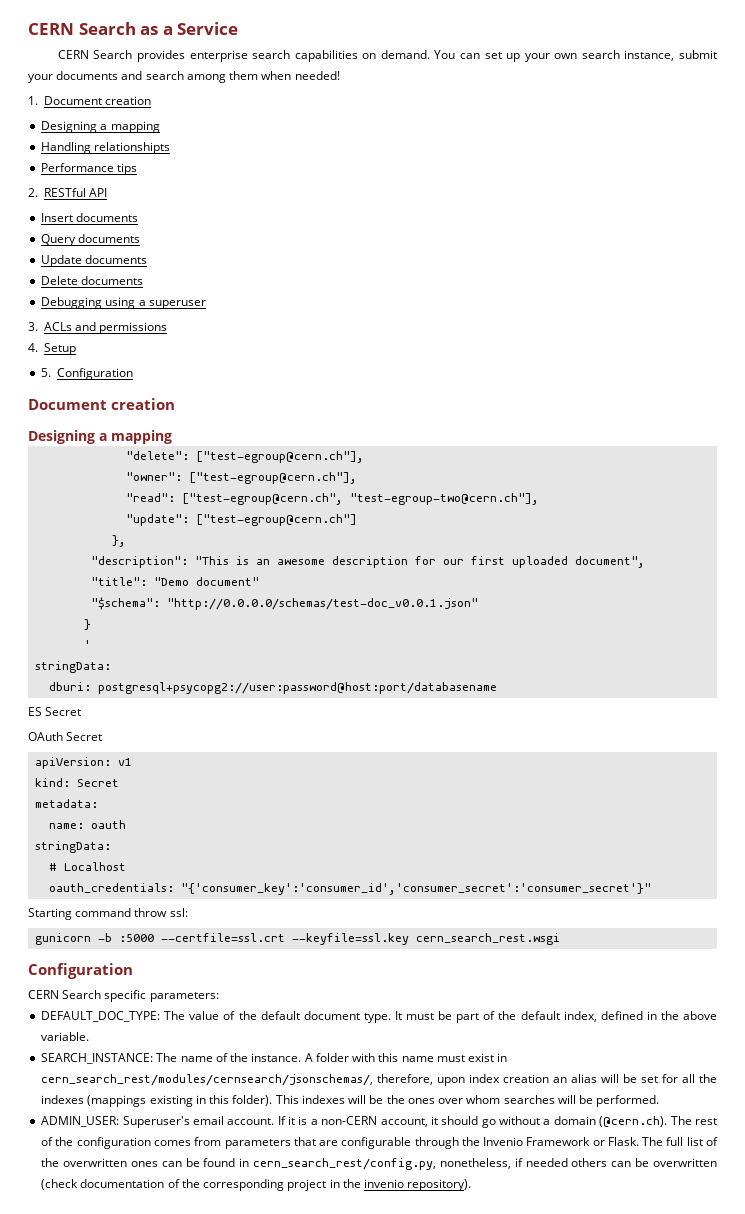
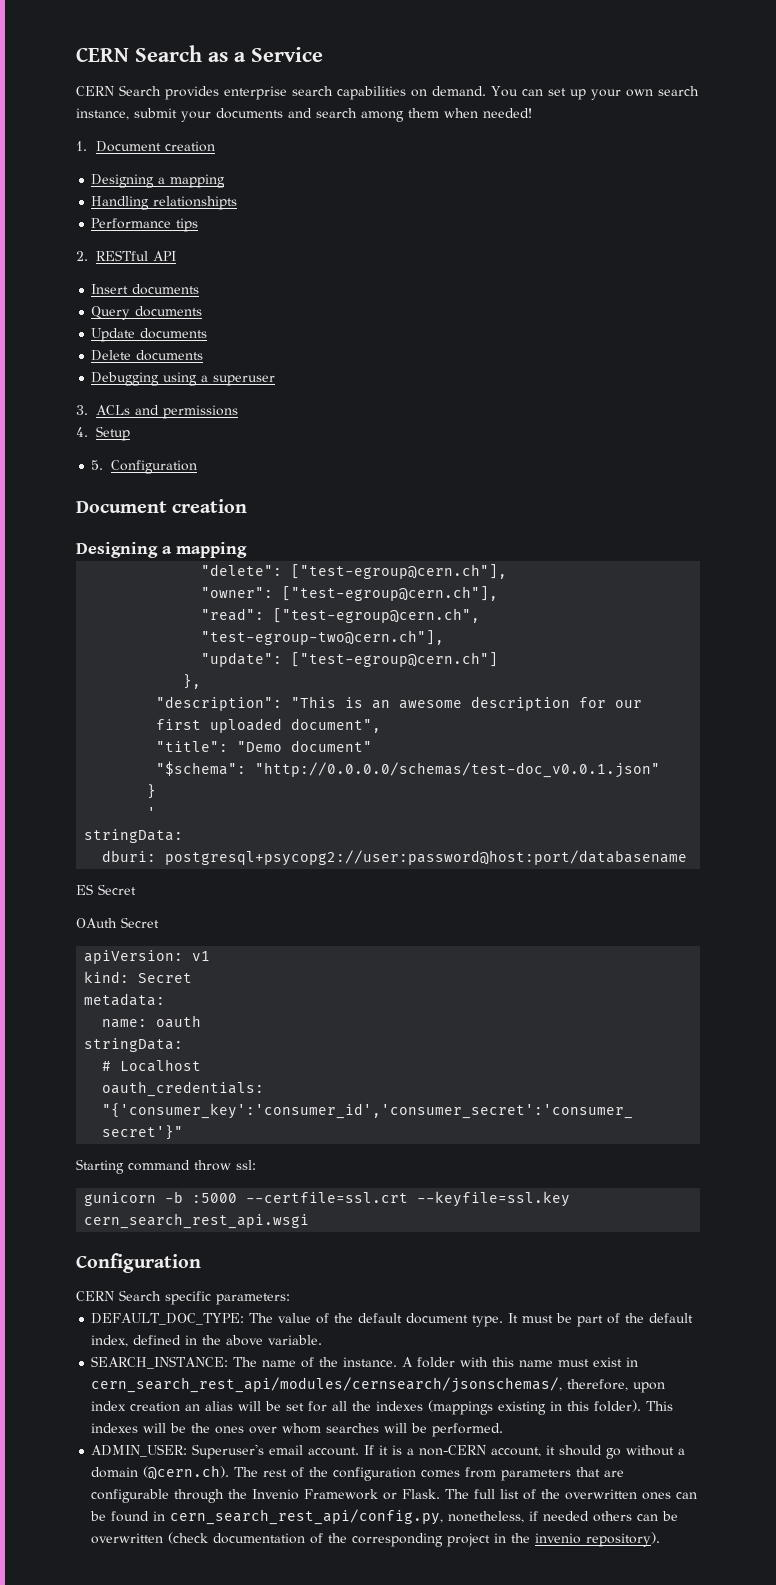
[416,933,561,945] cern_search_rest.wsgi -> [84,1213,310,1229] cern_search_rest_api.wsgi
[41,1074,374,1086] cern_search_rest/modules/cernsearch/jsonschemas/, -> [91,1377,563,1393] cern_search_rest_api/modules/cernsearch/jsonschemas/,
[253,1158,437,1170] cern_search_rest/config.py, -> [170,1509,444,1525] cern_search_rest_api/config.py,

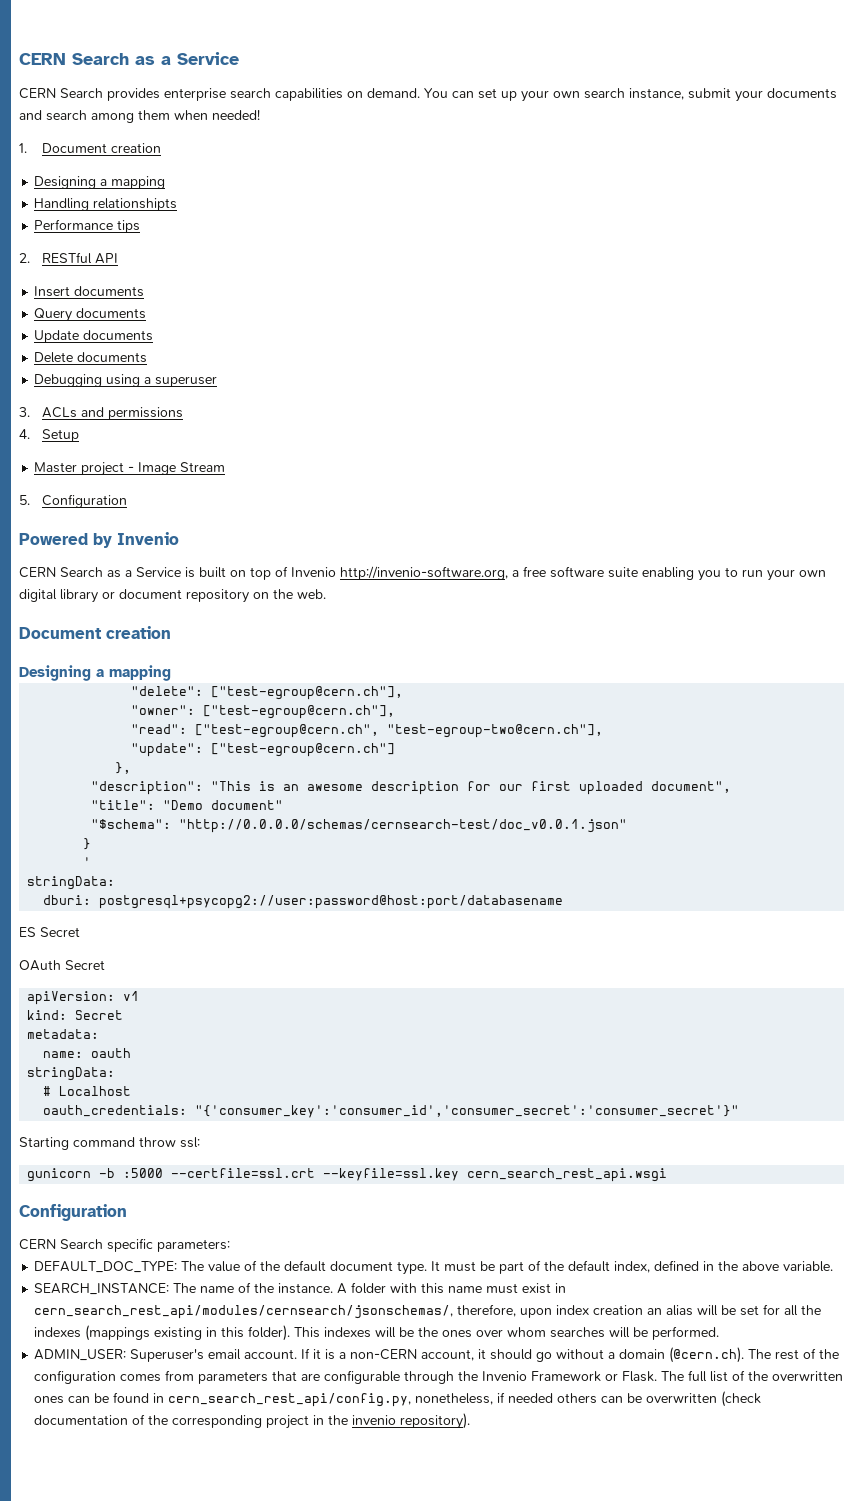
[91,460,198,474] 5. Configuration -> [34,462,226,476] [19,494,128,508] [19,532,179,548] [19,566,826,581] [19,589,326,603] Master project - Image Stream // 5. Configuration // Powered by Invenio // CERN Search as a Service is built on top of Invenio http://invenio-software.org, a free software suite enabling you to run your own digital library or document repository on the web.
[255,762,661,778] "http://0.0.0.0/schemas/test-doc_v0.0.1.json" -> [179,819,628,833] "http://0.0.0.0/schemas/cernsearch-test/doc_v0.0.1.json"

